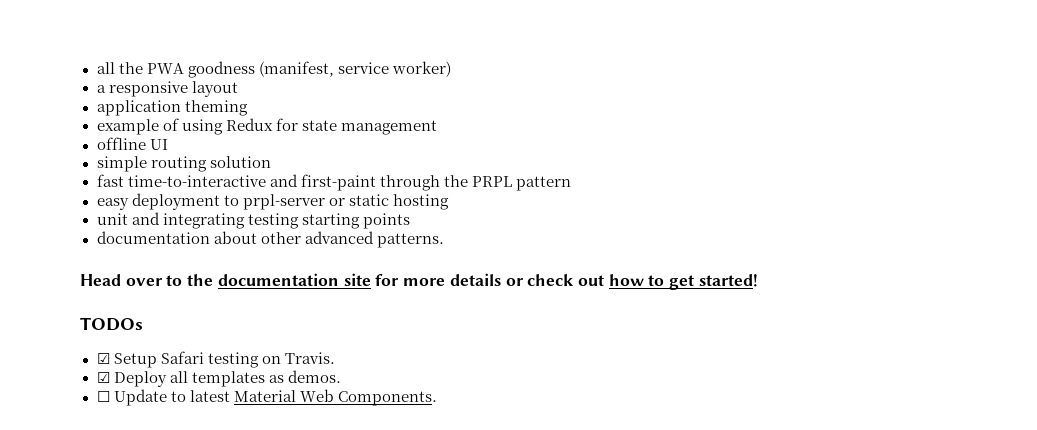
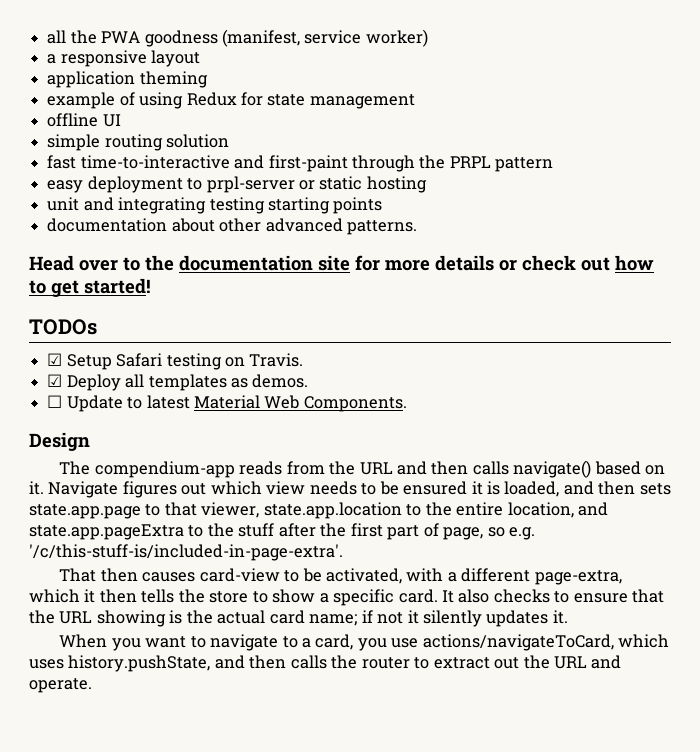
(437, 398) none -> [29,432,90,451] [59,460,666,478] [29,481,671,498] [29,502,609,519] [29,523,536,540] [29,544,343,561] [59,568,622,585] [29,589,665,606] [29,610,568,627] [59,634,670,651] [29,655,622,672] [29,678,92,693] // Design // The compendium-app reads from the URL and then calls navigate() based on it. Navigate figures out which view needs to be ensured it is loaded, and then sets state.app.page to that viewer, state.app.location to the entire location, and state.app.pageExtra to the stuff after the first part of page, so e.g. '/c/this-stuff-is/included-in-page-extra'. // That then causes card-view to be activated, with a different page-extra, which it then tells the store to show a specific card. It also checks to ensure that the URL showing is the actual card name; if not it silently updates it. // When you want to navigate to a card, you use actions/navigateToCard, which uses history.pushState, and then calls the router to extract out the URL and operate.

